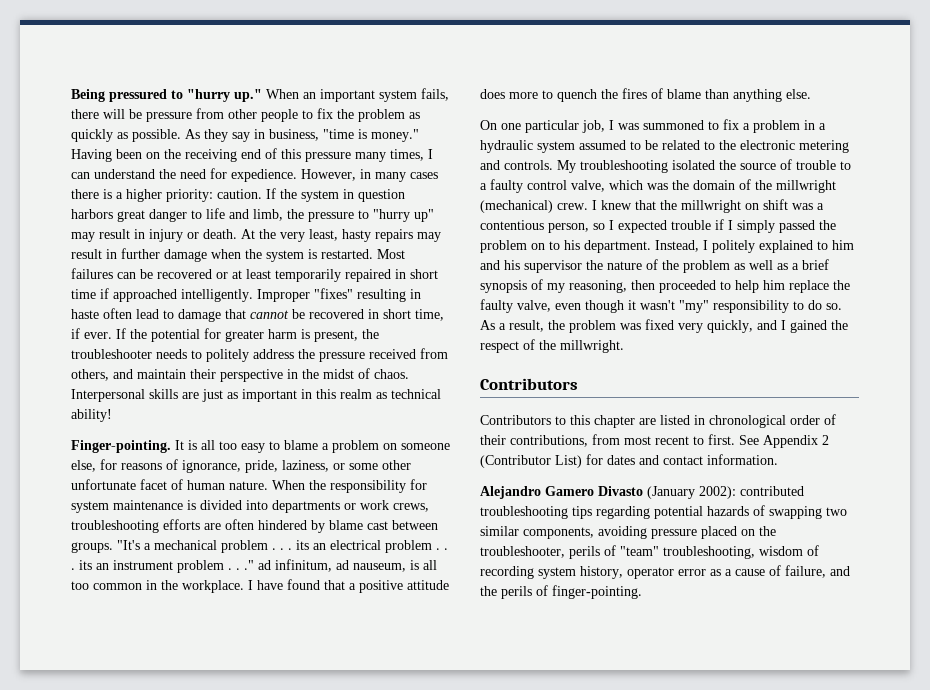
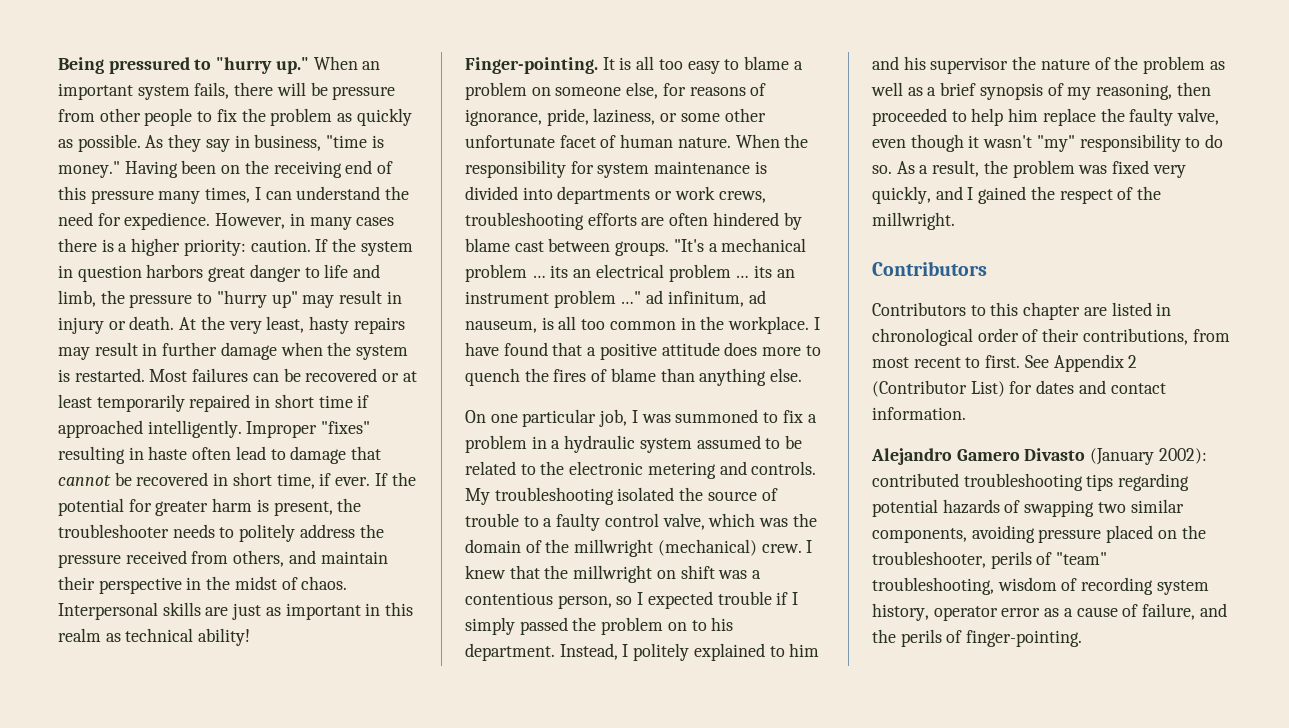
[272,548,292,550] . . . -> [531,275,546,278] …
[436,548,448,550] [71,568,75,570] . . . -> [735,275,750,278] …
[228,560,254,570] . . ." -> [620,291,642,304] …"

